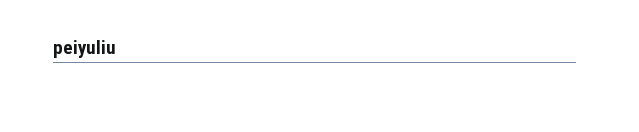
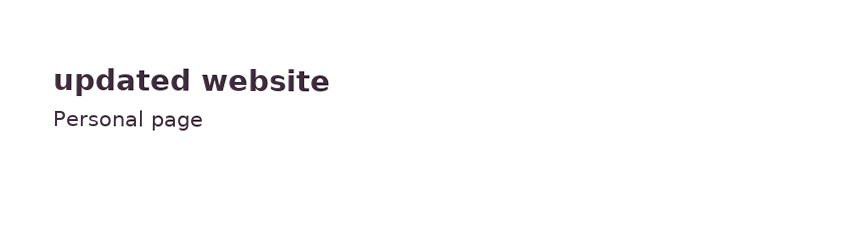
[53,40,116,58] peiyuliu -> [53,67,331,97] [52,109,204,131] updated website // Personal page

